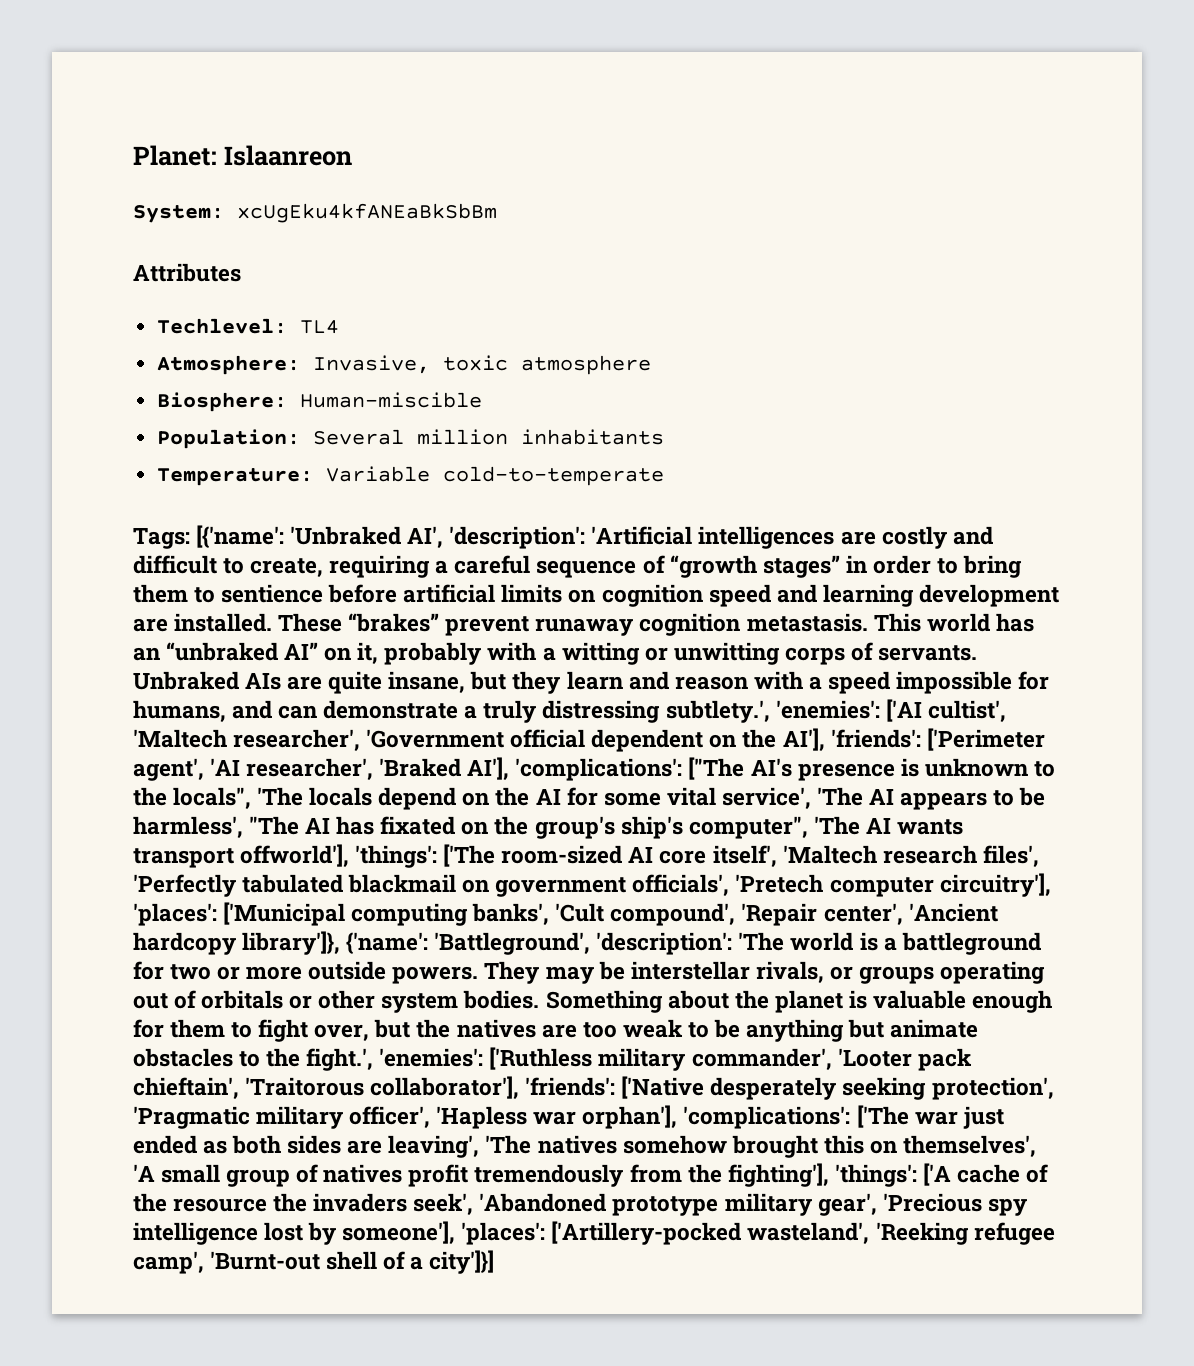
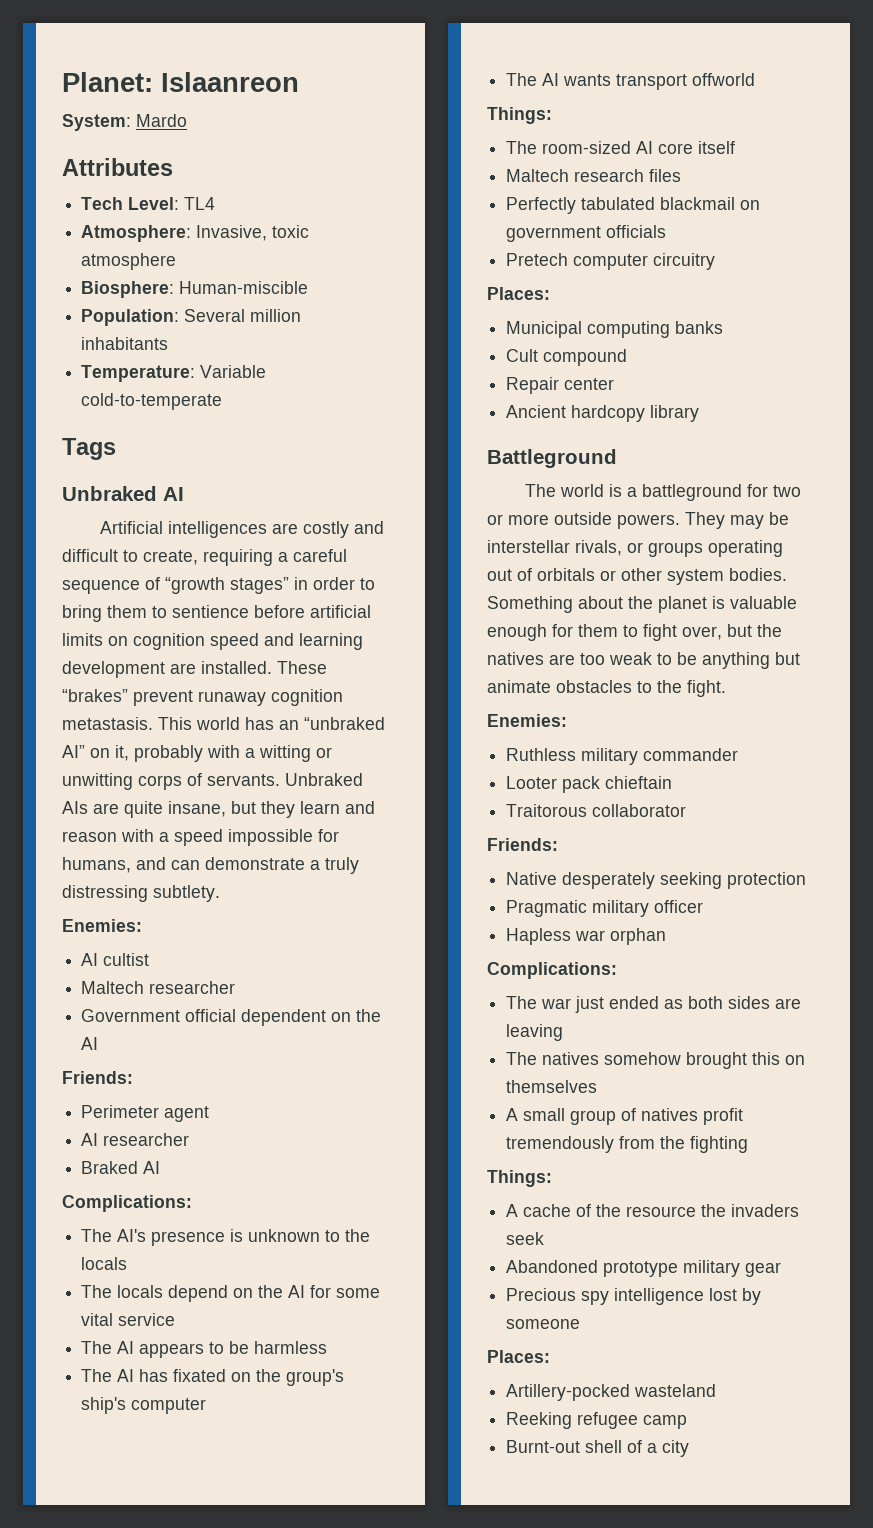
[237,203,497,223] xcUgEku4kfANEaBkSbBm -> [136,114,187,127] Mardo
[157,318,288,334] Techlevel: -> [81,197,180,210] Tech Level:
[133,525,693,549] Tags: [{'name': 'Unbraked AI', 'description': 'Artificial -> [62,438,116,460] [62,486,184,501] [100,521,164,534] Tags // Unbraked AI // Artificial
[665,699,1006,723] [133,728,1045,752] [133,757,745,781] subtlety.', 'enemies': ['AI cultist', 'Maltech researcher', 'Government official dependent on the AI'], 'friends': ['Perimeter agent', 'AI researcher', 'Braked AI'], 'complications': ["The -> [153,885,220,902] [62,919,142,932] [81,953,150,966] [81,981,236,994] [81,1009,382,1026] [81,1037,99,1050] [62,1071,133,1084] [81,1105,210,1122] [81,1133,190,1146] [81,1161,161,1174] [62,1195,192,1212] [81,1229,113,1242] subtlety. // Enemies: // AI cultist // Maltech researcher // Government official dependent on the AI // Friends: // Perimeter agent // AI researcher // Braked AI // Complications: // The
[173,787,304,809] locals", 'The -> [81,1257,128,1270] [81,1285,113,1298] locals // The
[721,787,863,809] service', 'The -> [118,1313,176,1326] [81,1341,113,1354] service // The
[133,816,300,838] harmless', "The -> [254,1341,328,1354] [81,1369,113,1382] harmless // The
[688,816,860,839] computer", 'The -> [131,1398,207,1414] [506,73,538,86] computer // The
[240,844,1039,868] [133,873,1051,897] [133,902,998,926] [133,931,785,955] offworld'], 'things': ['The room-sized AI core itself', 'Maltech research files', 'Perfectly tabulated blackmail on government officials', 'Pretech computer circuitry'], 'places': ['Municipal computing banks', 'Cult compound', 'Repair center', 'Ancient hardcopy library']}, {'name': 'Battleground', 'description': 'The -> [692,73,756,86] [487,107,552,124] [506,141,736,154] [506,169,682,182] [506,197,761,214] [506,225,667,242] [506,253,716,270] [487,287,550,300] [506,321,724,338] [506,349,628,366] [506,377,615,394] [506,405,700,422] [487,449,617,468] [525,484,557,497] offworld // Things: // The room-sized AI core itself // Maltech research files // Perfectly tabulated blackmail on government officials // Pretech computer circuitry // Places: // Municipal computing banks // Cult compound // Repair center // Ancient hardcopy library // Battleground // The
[306,1047,972,1071] [133,1076,1054,1100] [133,1105,909,1129] fight.', 'enemies': ['Ruthless military commander', 'Looter pack chieftain', 'Traitorous collaborator'], 'friends': ['Native desperately seeking protection', 'Pragmatic military officer', 'Hapless war orphan'], 'complications': ['The -> [687,680,726,697] [487,714,567,727] [506,748,739,765] [506,776,673,793] [506,804,687,817] [487,838,558,851] [506,872,807,889] [506,900,704,917] [506,928,667,945] [487,962,617,979] [506,996,538,1009] fight. // Enemies: // Ruthless military commander // Looter pack chieftain // Traitorous collaborator // Friends: // Native desperately seeking protection // Pragmatic military officer // Hapless war orphan // Complications: // The
[388,1135,532,1158] leaving', 'The -> [506,1024,564,1041] [506,1052,538,1065] leaving // The
[902,1135,1036,1157] [133,1164,155,1182] themselves', 'A -> [506,1080,598,1093] [506,1108,519,1121] themselves // A
[727,1163,951,1187] fighting'], 'things': ['A -> [690,1136,749,1153] [487,1170,552,1187] [506,1204,519,1217] fighting // Things: // A
[413,1193,1027,1216] [133,1221,1055,1245] [133,1251,321,1274] seek', 'Abandoned prototype military gear', 'Precious spy intelligence lost by someone'], 'places': ['Artillery-pocked wasteland', 'Reeking refugee camp', 'Burnt-out -> [506,1232,545,1245] [506,1260,782,1277] [506,1288,762,1305] [506,1319,581,1329] [487,1350,550,1363] [506,1384,717,1401] [506,1412,688,1429] [506,1440,581,1453] seek // Abandoned prototype military gear // Precious spy intelligence lost by someone // Places: // Artillery-pocked wasteland // Reeking refugee camp // Burnt-out
[429,1250,495,1274] city']}] -> [662,1440,690,1457] city

